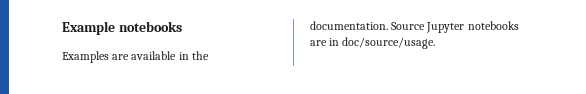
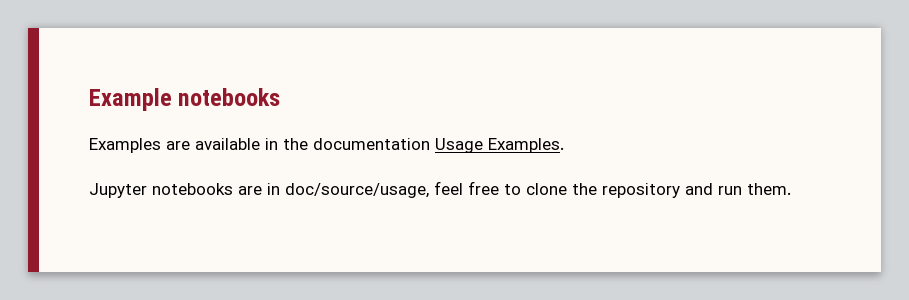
[310,21,426,30] documentation. Source -> [313,138,564,153] documentation Usage Examples. //
[342,37,436,49] doc/source/usage. -> [285,181,791,198] doc/source/usage, feel free to clone the repository and run them.

